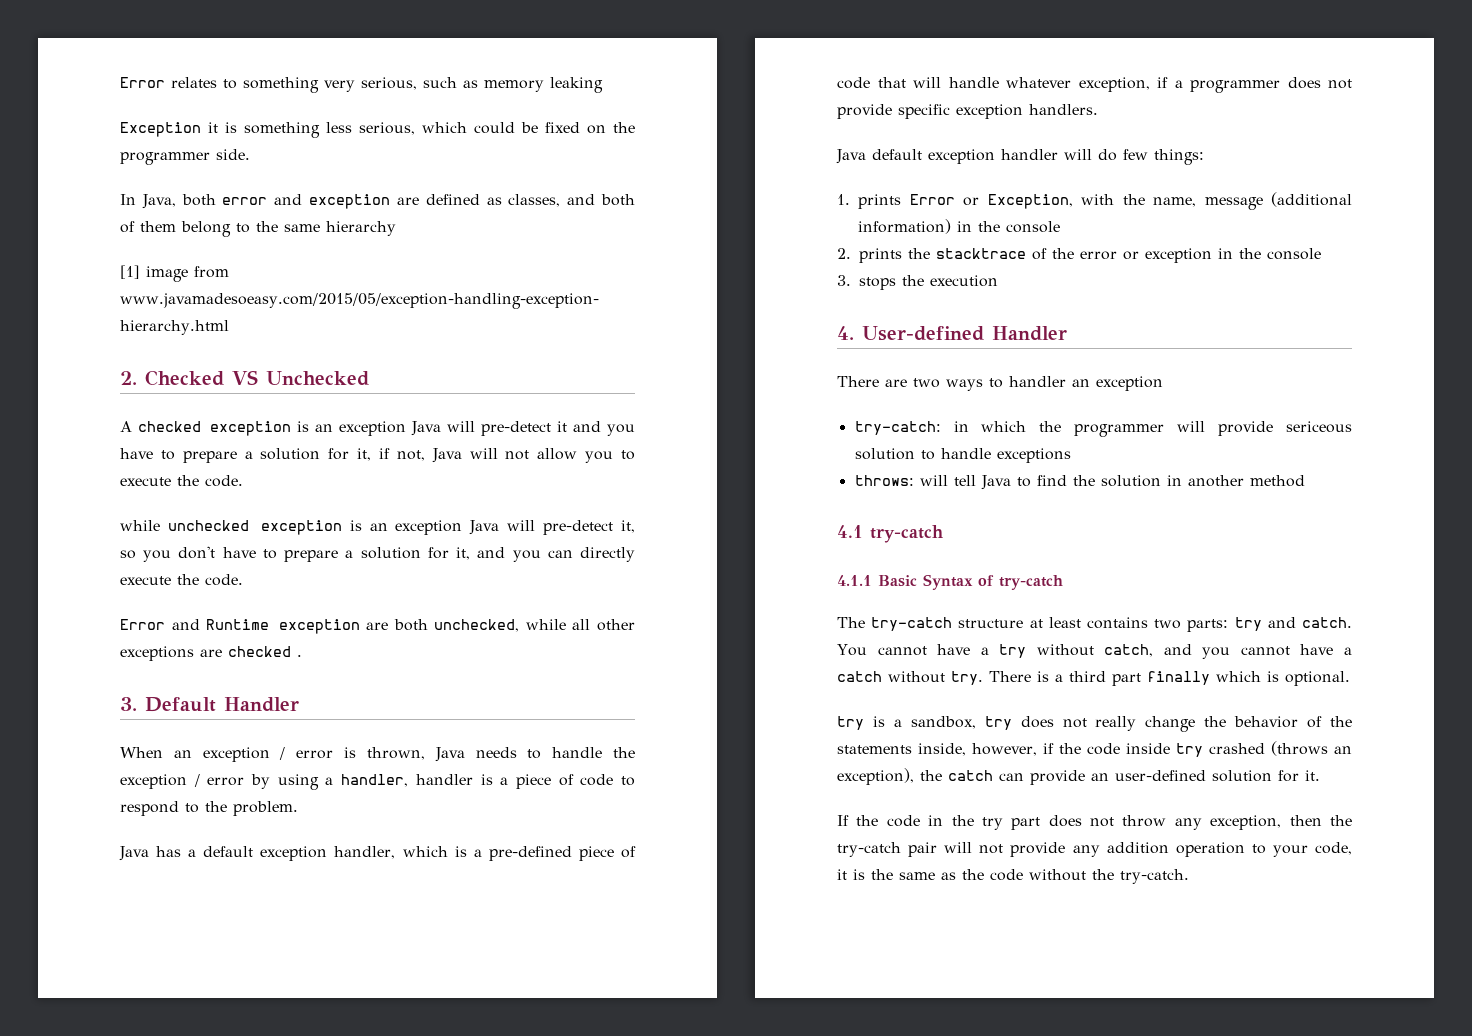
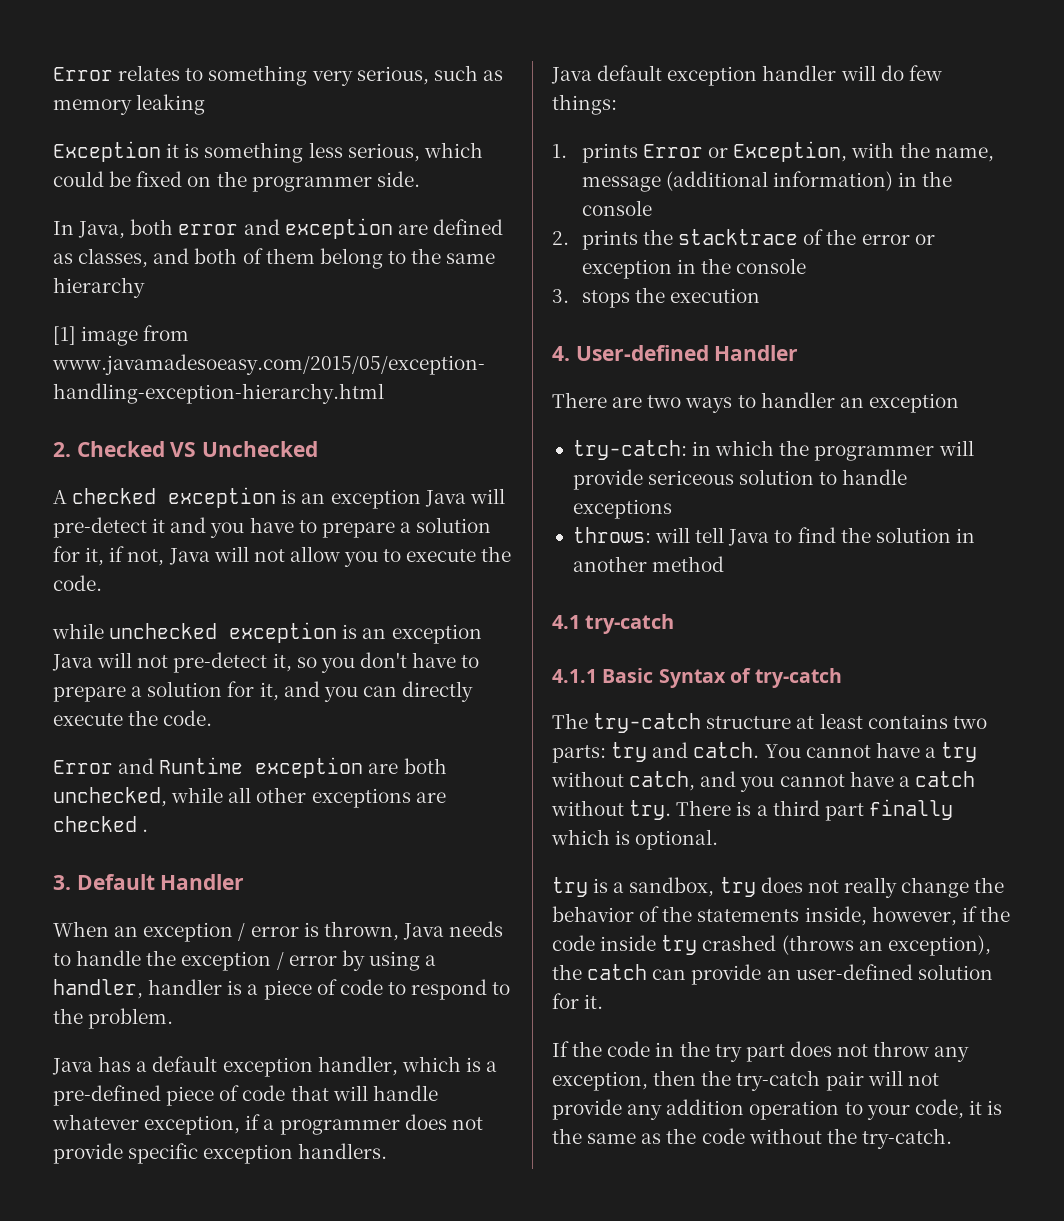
(536, 525) none -> [137,655,169,668] not

